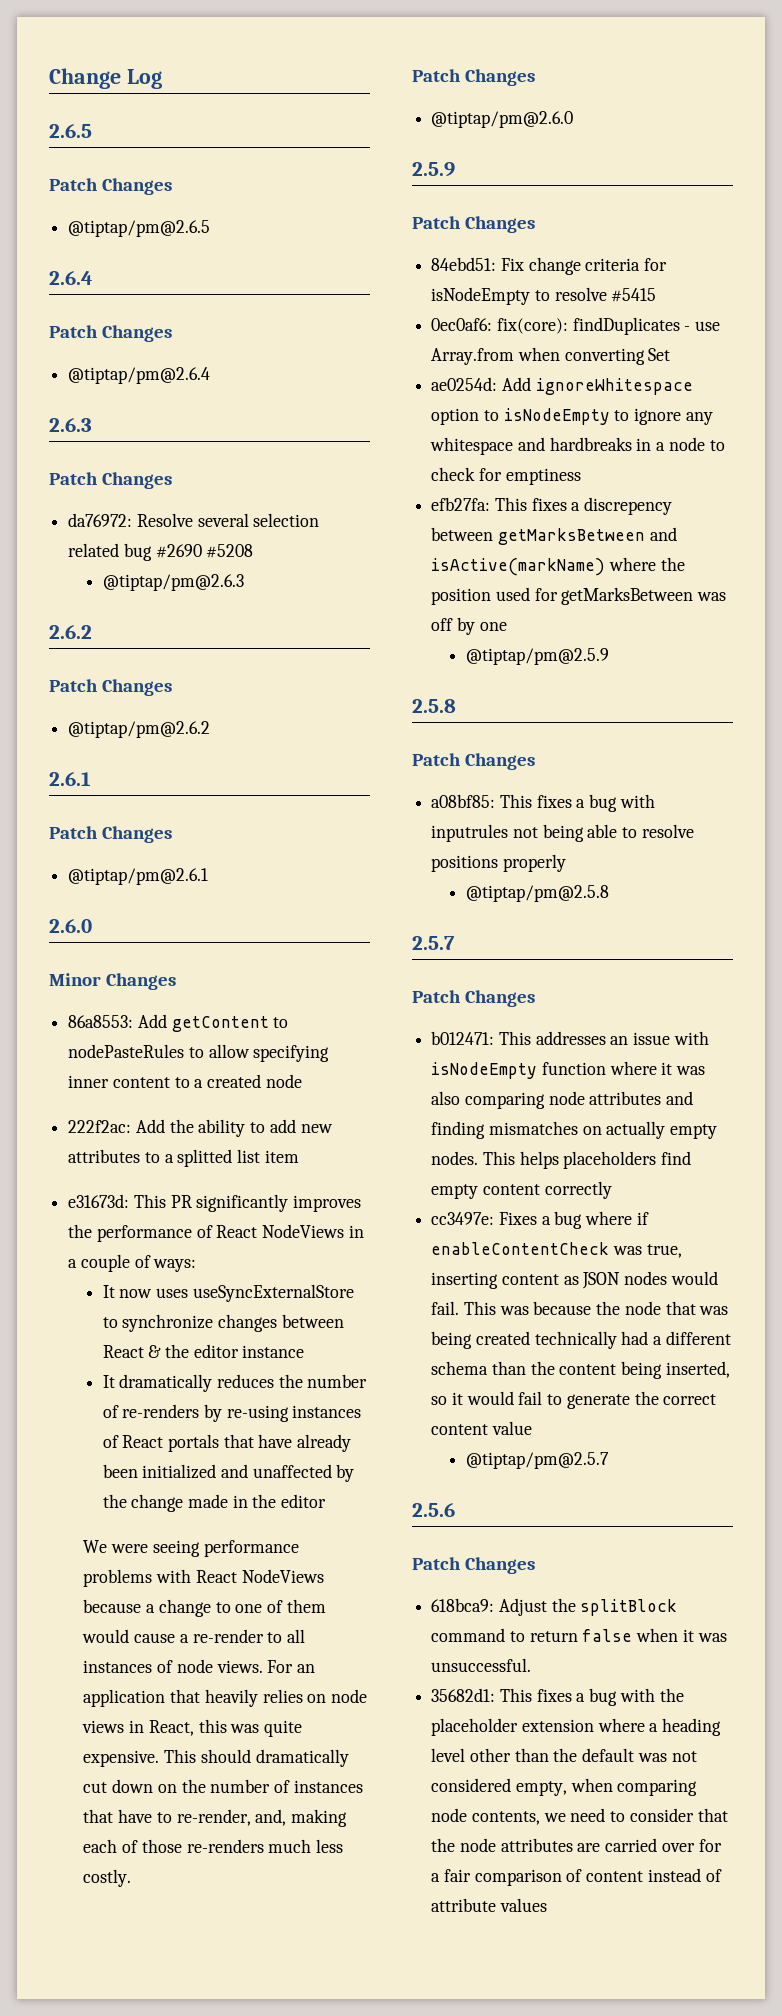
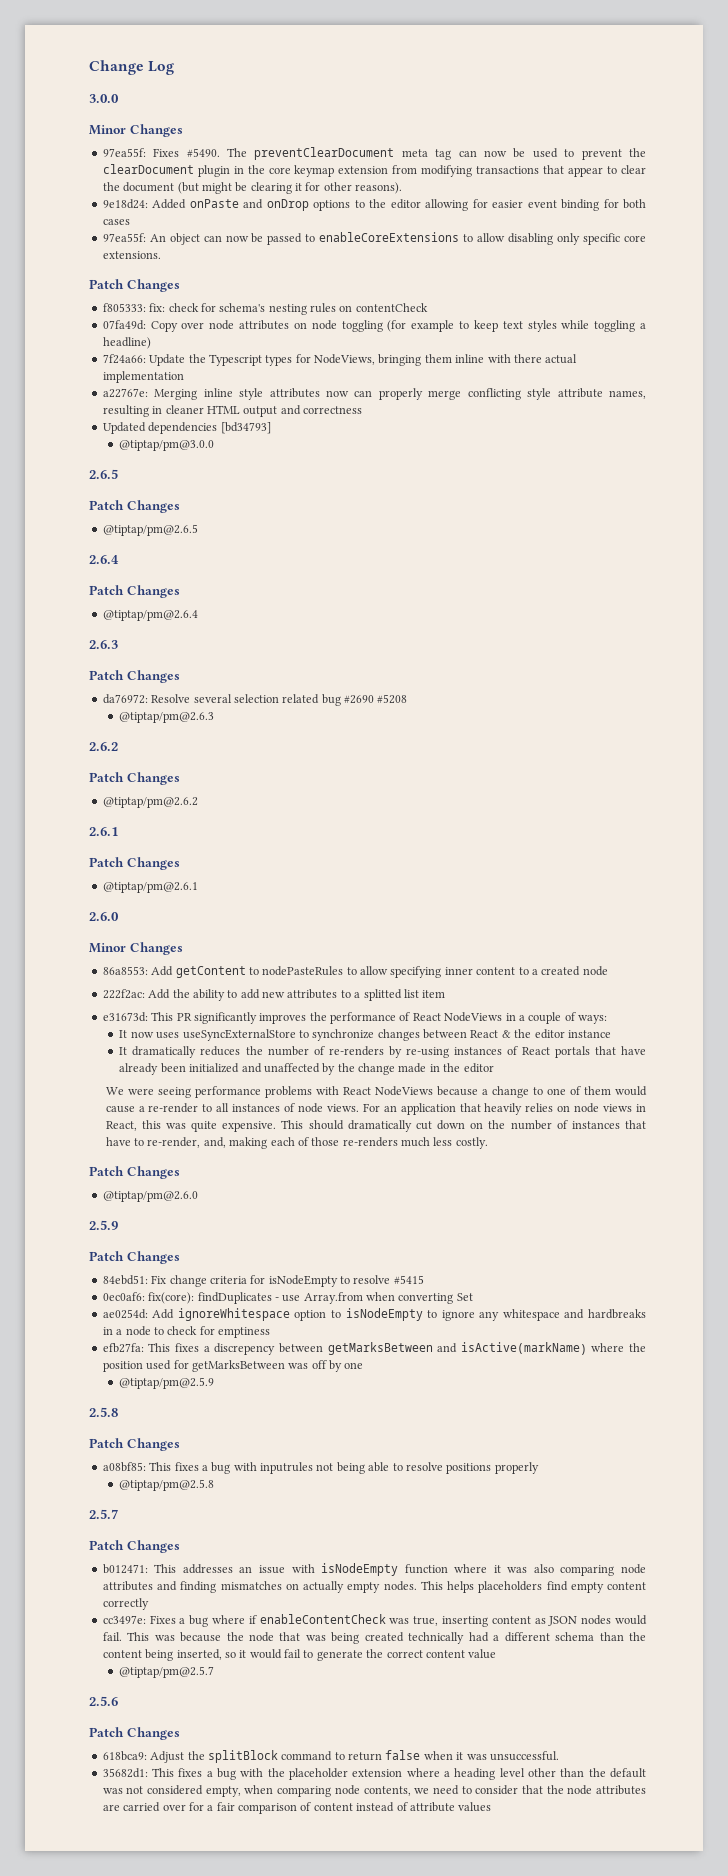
(162, 79) none -> [89,94,119,103] [89,124,183,137] [102,147,646,160] [102,164,646,177] [102,182,403,194] [102,199,647,211] [102,219,130,225] [102,232,646,245] [102,251,161,259] [89,279,180,292] [102,303,428,315] [102,320,646,332] [102,337,151,349] [102,354,578,366] [102,371,184,383] [102,388,646,400] [102,405,362,417] [102,422,271,434] [119,440,215,451] // 3.0.0 // Minor Changes // 97ea55f: Fixes #5490. The preventClearDocument meta tag can now be used to prevent the clearDocument plugin in the core keymap extension from modifying transactions that appear to clear the document (but might be clearing it for other reasons). // 9e18d24: Added onPaste and onDrop options to the editor allowing for easier event binding for both cases // 97ea55f: An object can now be passed to enableCoreExtensions to allow disabling only specific core extensions. // Patch Changes // f805333: fix: check for schema's nesting rules on contentCheck // 07fa49d: Copy over node attributes on node toggling (for example to keep text styles while toggling a headline) // 7f24a66: Update the Typescript types for NodeViews, bringing them inline with there actual implementation // a22767e: Merging inline style attributes now can properly merge conflicting style attribute names, resulting in cleaner HTML output and correctness // Updated dependencies [bd34793] // @tiptap/pm@3.0.0

